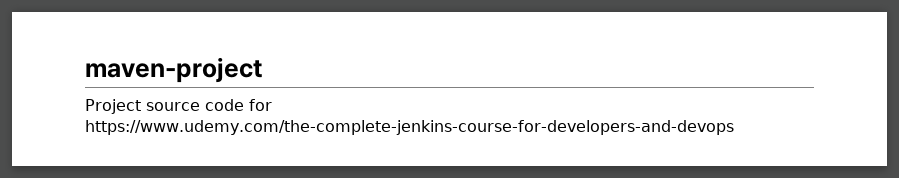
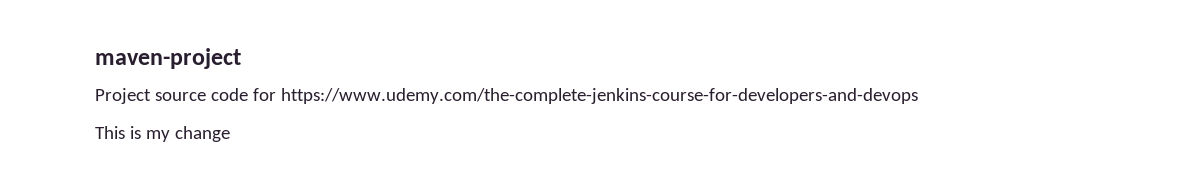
(734, 127) none -> [95,126,230,142] // This is my change

